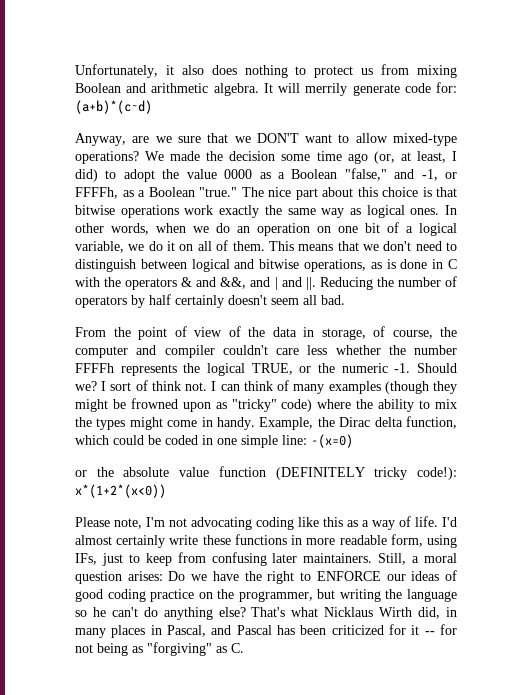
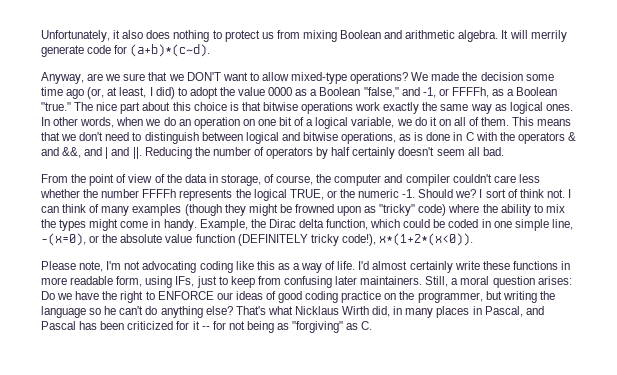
[436,82,458,93] [75,100,152,114] for: (a+b)*(c~d) -> [114,44,211,57] for (a+b)*(c~d).
[282,434,353,448] line: -(x=0) // -> [551,219,573,230] [41,233,86,246] line, -(x=0),
[417,467,457,480] [75,484,166,498] code!): x*(1+2*(x<0)) -> [341,233,473,246] code!), x*(1+2*(x<0)).

